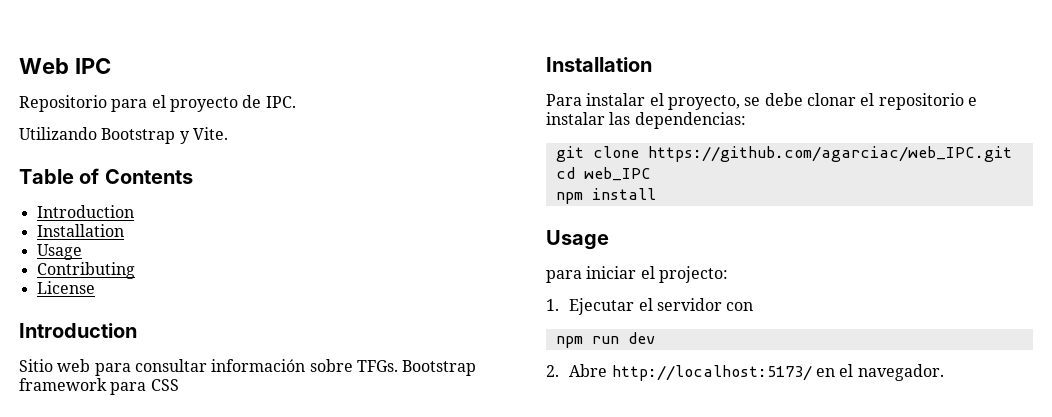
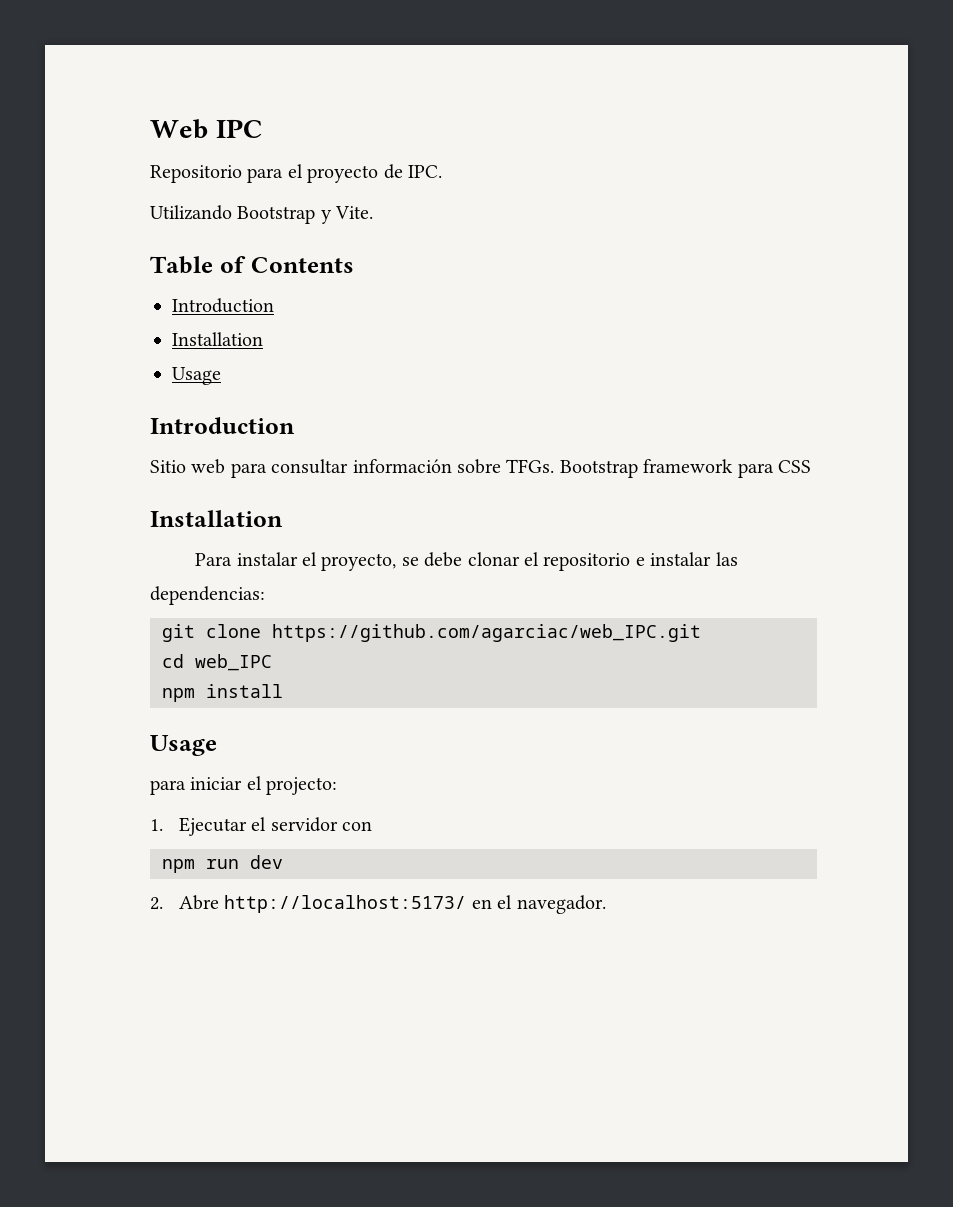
[36,262,135,279] [36,281,95,294] // Contributing // License -> (221, 376) none

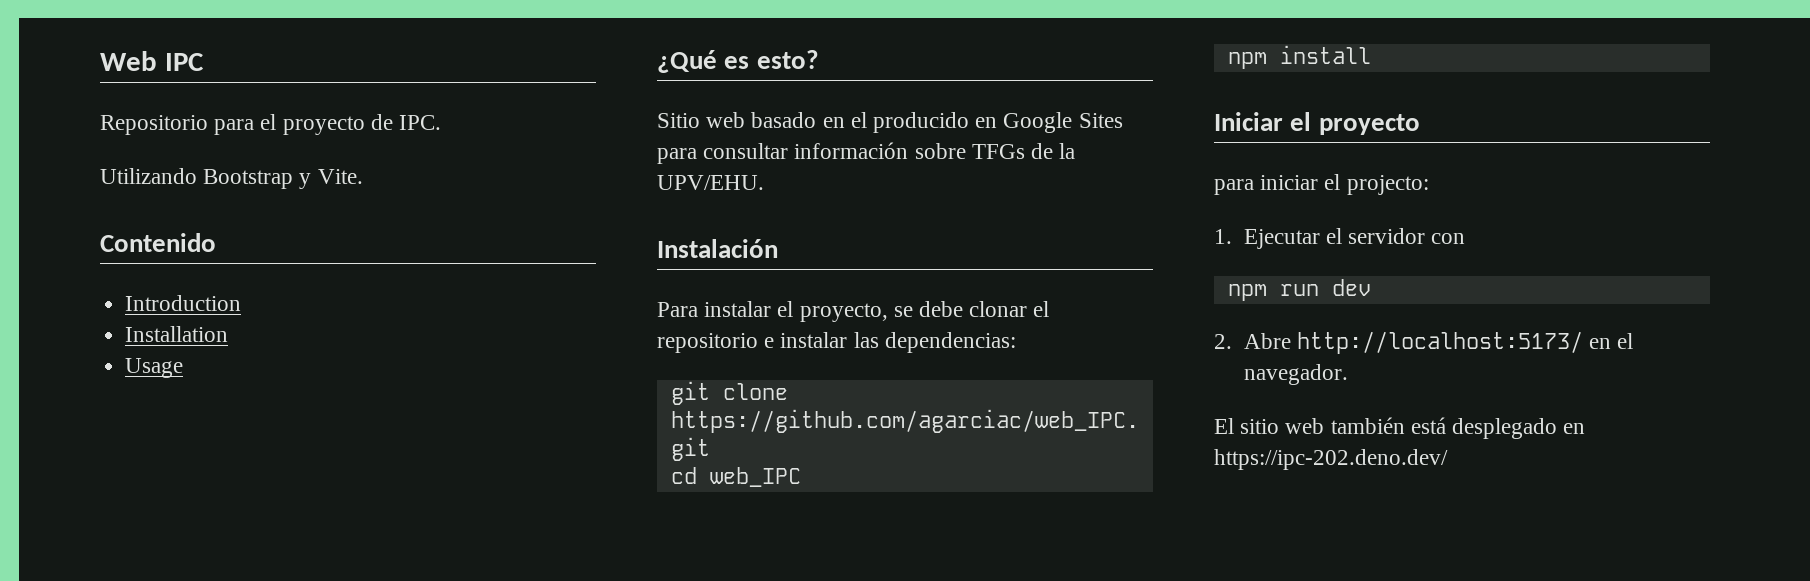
[150,256,354,274] Table of Contents -> [100,233,216,252] Contenido
[150,417,295,434] Introduction -> [657,50,819,73] ¿Qué es esto?
[230,459,811,478] [150,510,283,527] para consultar información sobre TFGs. Bootstrap framework para CSS // Installation -> [751,112,1123,133] [657,142,1076,164] [657,175,764,190] [657,239,778,258] basado en el producido en Google Sites para consultar información sobre TFGs de la UPV/EHU. // Instalación
[150,735,217,756] Usage -> [1214,112,1420,135] Iniciar el proyecto
(606, 904) none -> [1214,417,1586,439] [1214,449,1448,470] // El sitio web también está desplegado en https://ipc-202.deno.dev/

